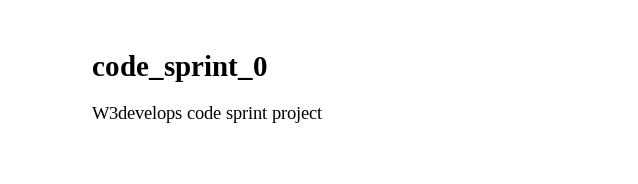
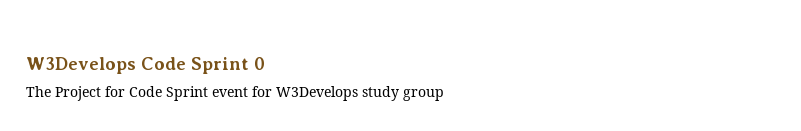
[92,55,268,82] [92,106,323,123] code_sprint_0 // W3develops code sprint project -> [26,57,265,74] [26,86,444,101] W3Develops Code Sprint 0 // The Project for Code Sprint event for W3Develops study group

